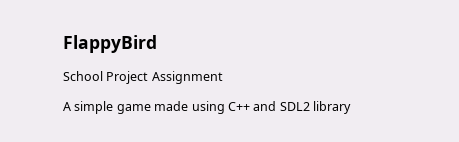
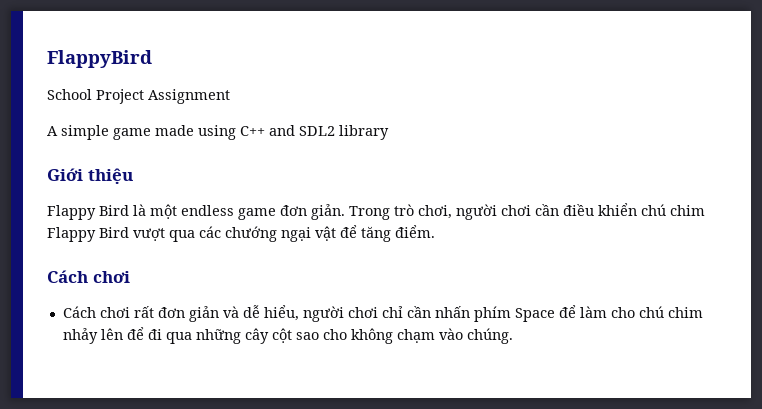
(351, 107) none -> [47,168,133,184] [47,203,705,220] [47,225,435,242] [47,270,130,283] [62,305,703,322] [62,327,513,344] // Giới thiệu // Flappy Bird là một endless game đơn giản. Trong trò chơi, người chơi cần điều khiển chú chim Flappy Bird vượt qua các chướng ngại vật để tăng điểm. // Cách chơi // Cách chơi rất đơn giản và dễ hiểu, người chơi chỉ cần nhấn phím Space để làm cho chú chim nhảy lên để đi qua những cây cột sao cho không chạm vào chúng.

